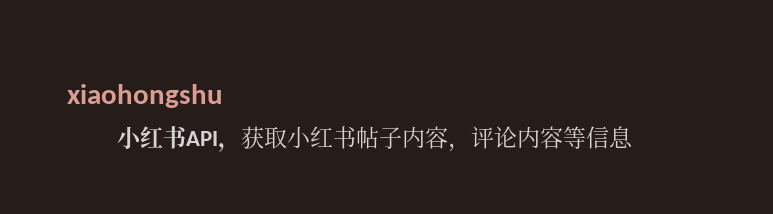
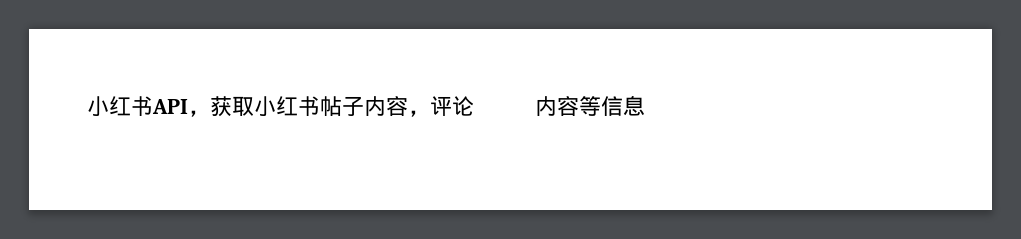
[67,84,223,108] xiaohongshu // -> (87, 106) none

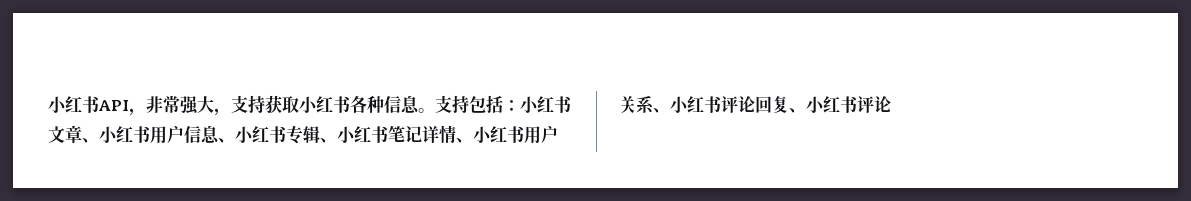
[210,95,645,117] 获取小红书帖子内容，评论内容等信息 -> [146,95,572,116] [48,125,558,144] [619,95,891,114] 非常强大，支持获取小红书各种信息。支持包括：小红书文章、小红书用户信息、小红书专辑、小红书笔记详情、小红书用户关系、小红书评论回复、小红书评论

